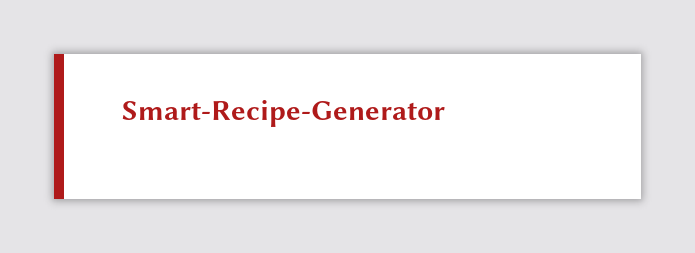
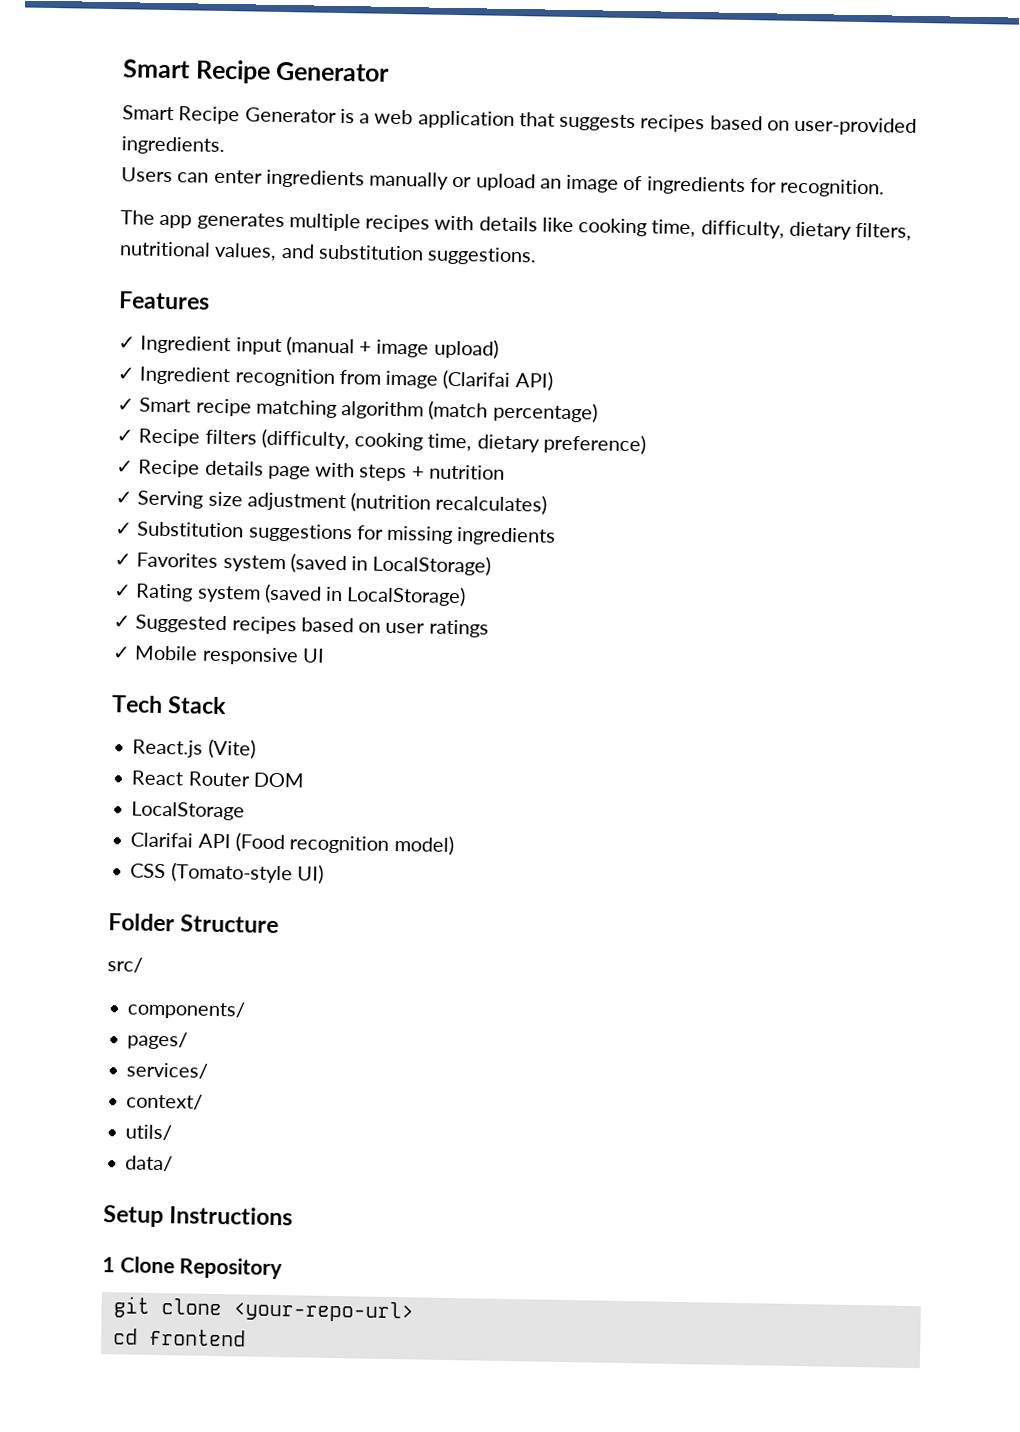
[122,100,445,127] Smart-Recipe-Generator -> [122,59,391,84] [122,105,918,136] [121,136,225,155] [121,167,886,198] [120,210,913,241] [119,241,538,266] [118,291,210,310] [118,335,499,359] [117,366,553,391] [117,397,598,423] [116,428,646,455] [116,459,505,482] [115,490,548,515] [115,521,557,546] [114,552,492,576] [113,583,467,607] [113,614,489,638] [112,645,325,666] [112,695,228,715] [132,738,256,759] [131,770,304,788] [131,801,246,821] [130,832,454,856] [130,862,324,884] [108,913,280,934] [107,957,143,973] [127,1000,247,1020] [127,1031,189,1050] [126,1062,209,1079] [126,1093,204,1110] [125,1124,173,1141] [125,1155,174,1172] [103,1205,294,1228] [102,1256,284,1280] [112,1296,414,1323] [112,1328,246,1347] Smart Recipe Generator // Smart Recipe Generator is a web application that suggests recipes based on user-provided ingredients. // Users can enter ingredients manually or upload an image of ingredients for recognition. // The app generates multiple recipes with details like cooking time, difficulty, dietary filters, nutritional values, and substitution suggestions. // Features // ✓ Ingredient input (manual + image upload) // ✓ Ingredient recognition from image (Clarifai API) // ✓ Smart recipe matching algorithm (match percentage) // ✓ Recipe filters (difficulty, cooking time, dietary preference) // ✓ Recipe details page with steps + nutrition // ✓ Serving size adjustment (nutrition recalculates) // ✓ Substitution suggestions for missing ingredients // ✓ Favorites system (saved in LocalStorage) // ✓ Rating system (saved in LocalStorage) // ✓ Suggested recipes based on user ratings // ✓ Mobile responsive UI // Tech Stack // React.js (Vite) // React Router DOM // LocalStorage // Clarifai API (Food recognition model) // CSS (Tomato-style UI) // Folder Structure // src/ // components/ // pages/ // services/ // context/ // utils/ // data/ // Setup Instructions // 1 Clone Repository // git clone <your-repo-url> // cd frontend

